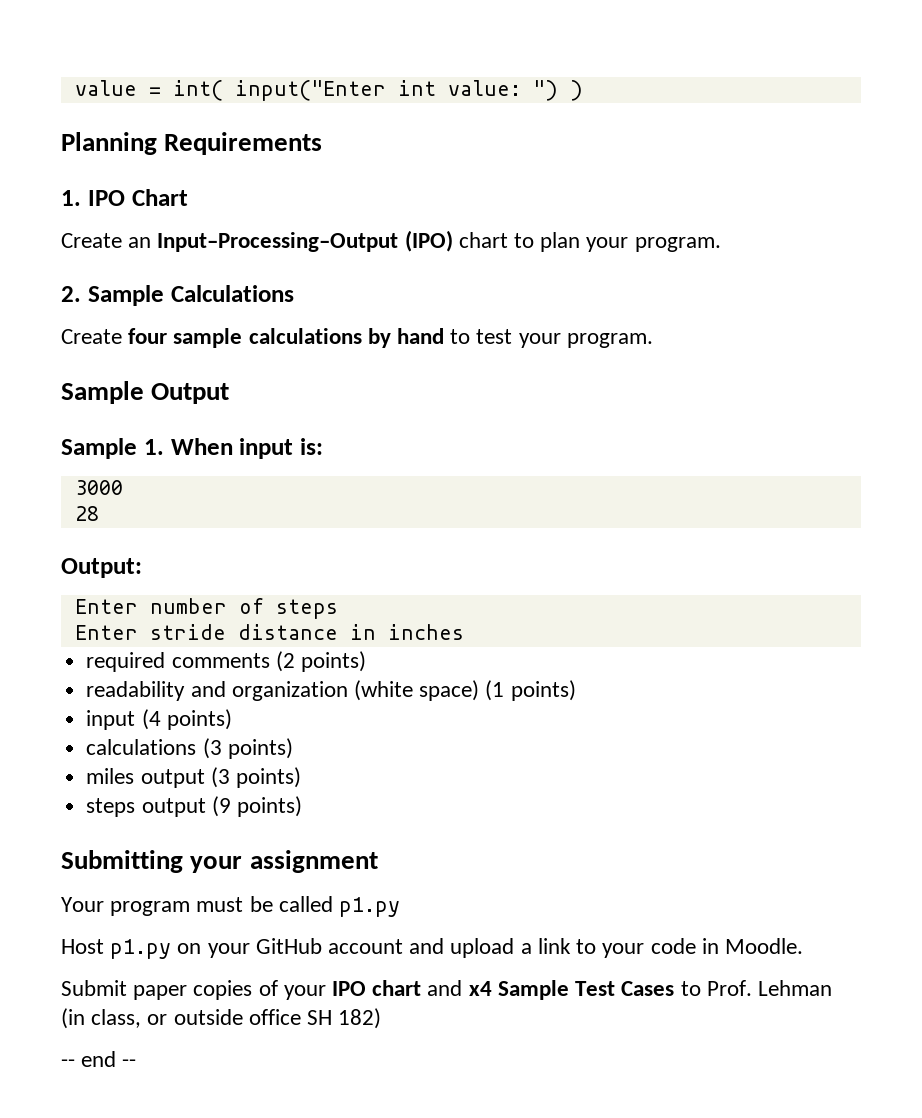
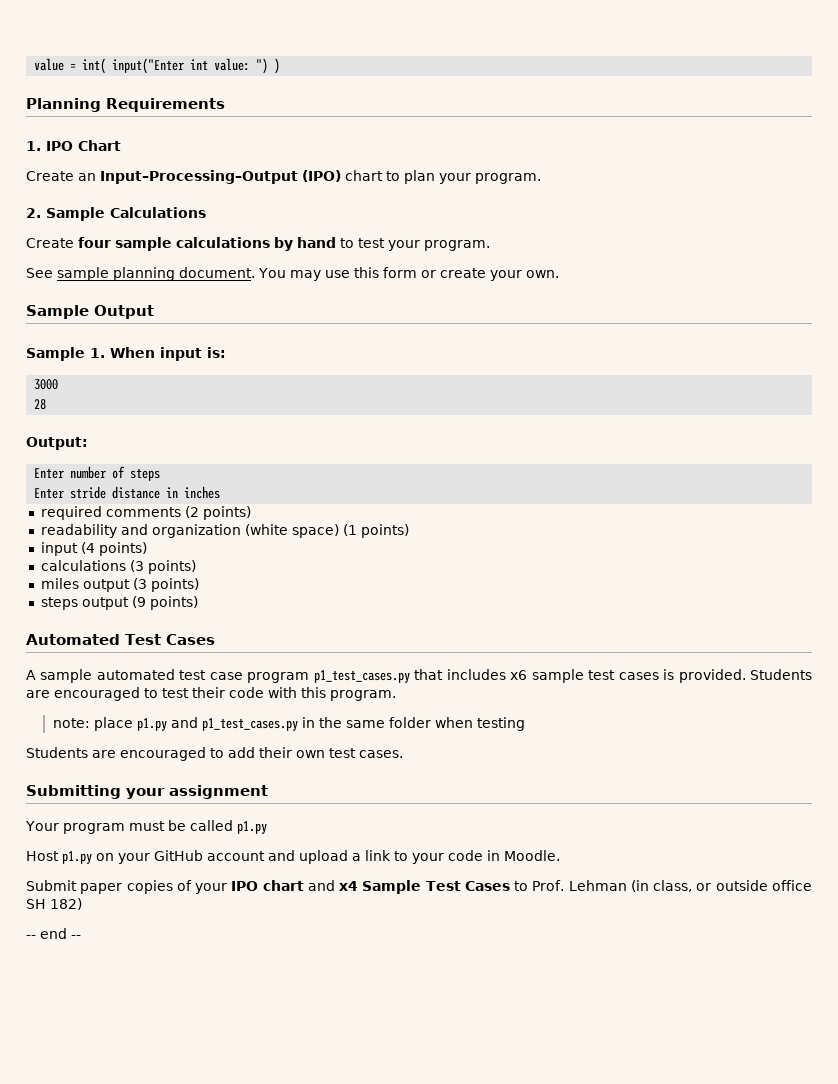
(653, 340) none -> [26,267,559,281] // See sample planning document. You may use this form or create your own.
(302, 806) none -> [26,634,215,645] [26,669,812,683] [26,687,396,701] [52,717,525,731] [26,747,403,761] // Automated Test Cases // A sample automated test case program p1_test_cases.py that includes x6 sample test cases is provided. Students are encouraged to test their code with this program. // note: place p1.py and p1_test_cases.py in the same folder when testing // Students are encouraged to add their own test cases.

